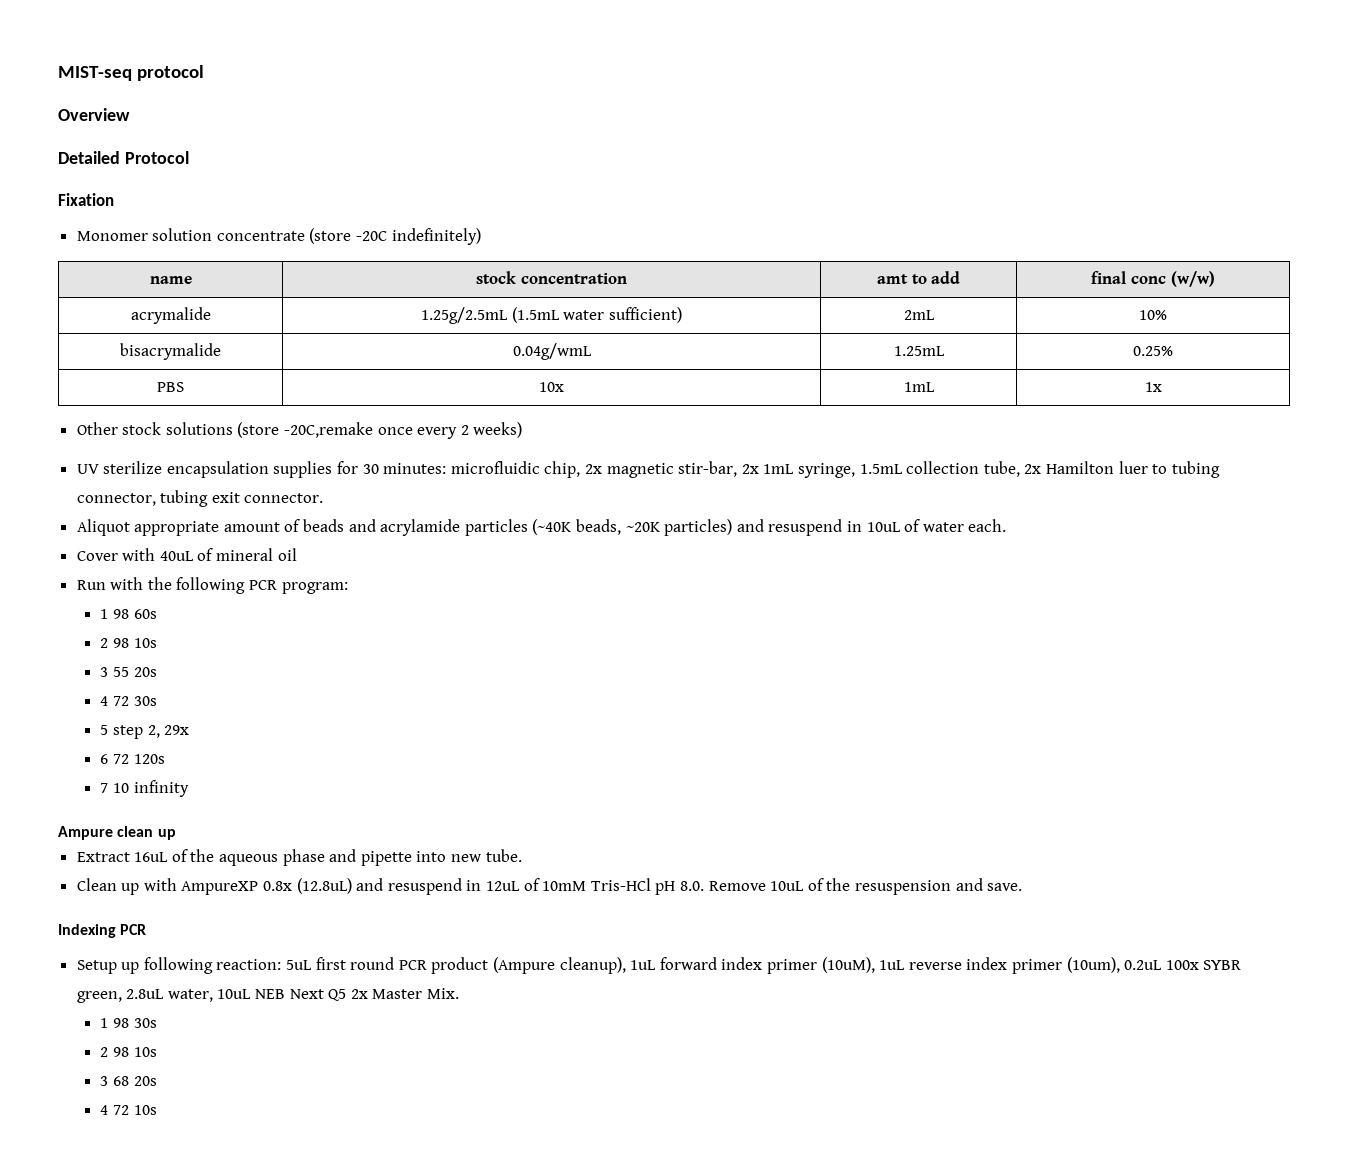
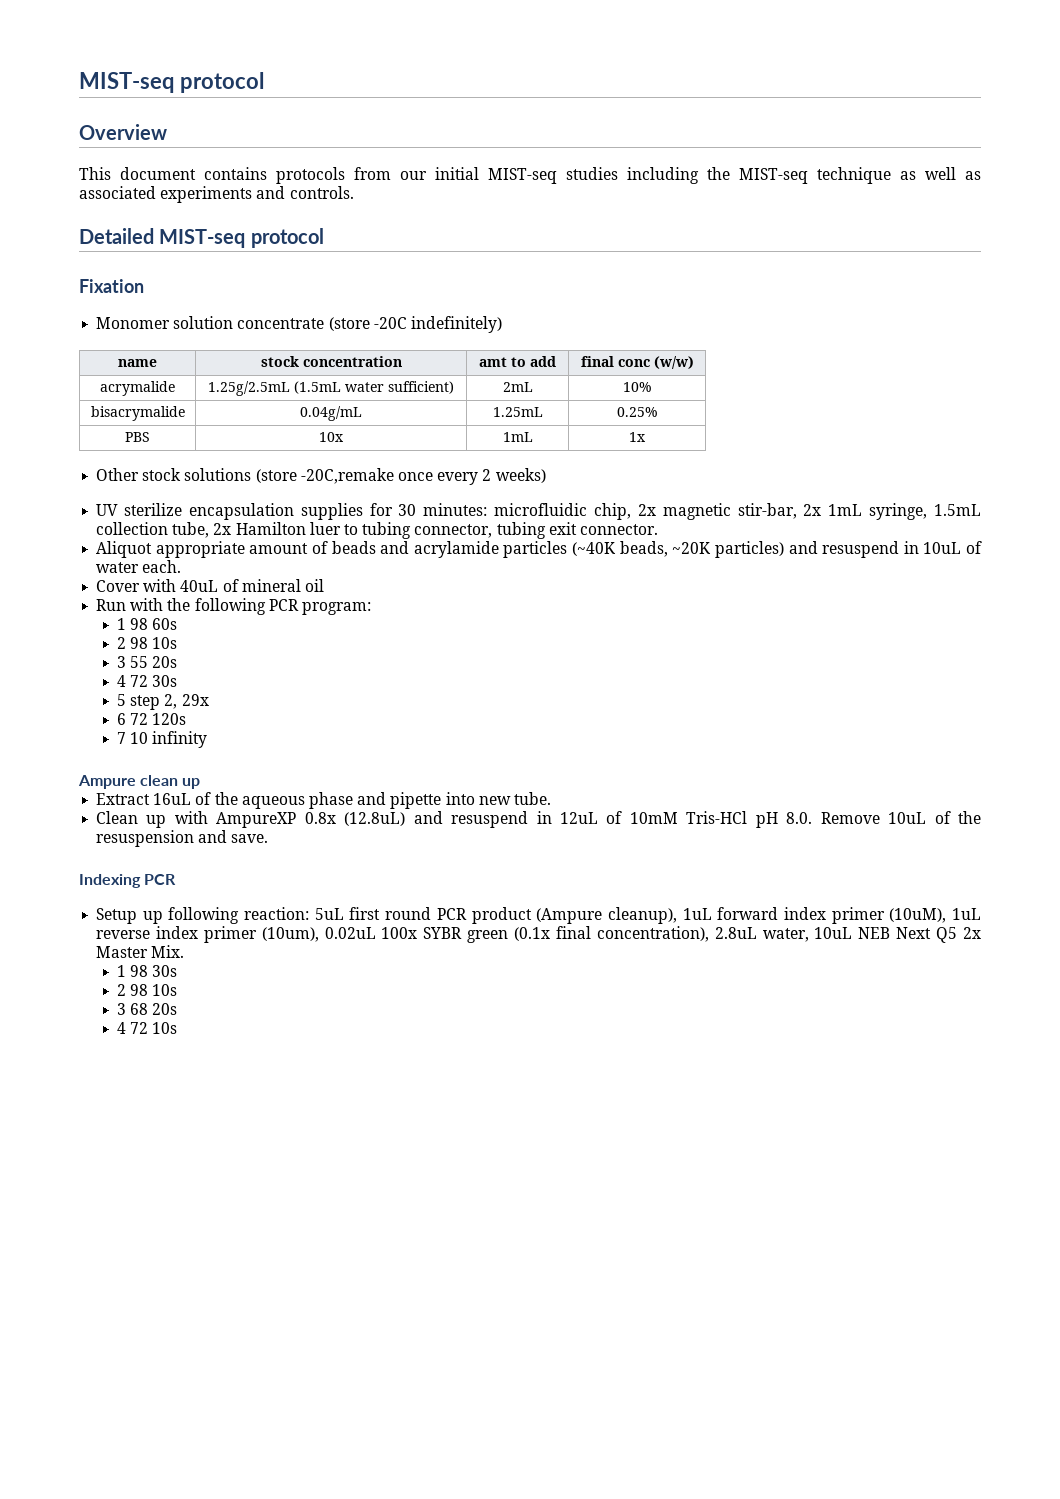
(130, 114) none -> [79,167,981,184] [79,186,354,203] // This document contains protocols from our initial MIST-seq studies including the MIST-seq technique as well as associated experiments and controls.
[124,151,189,164] Protocol -> [159,228,324,248] MIST-seq protocol
[512,343,592,360] 0.04g/wmL -> [300,406,362,421] 0.04g/mL
[1124,960,1163,970] 0.2uL -> [324,927,376,939] 0.02uL
[76,991,122,1003] green, -> [467,926,709,943] green (0.1x final concentration),

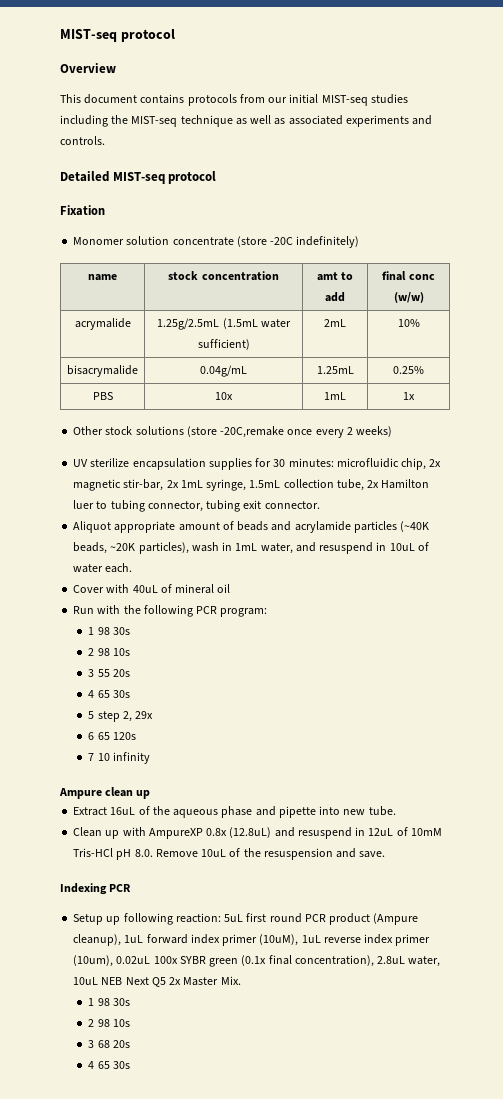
[714,541,784,558] particles) -> [138,542,293,554] particles), wash in 1mL water,
[152,618,178,630] 60s -> [112,627,130,635] 30s
[130,675,149,687] 72 -> [97,690,110,698] 65
[130,713,149,725] 72 -> [97,732,110,740] 65
[130,1022,178,1034] 72 10s -> [97,1061,130,1069] 65 30s

